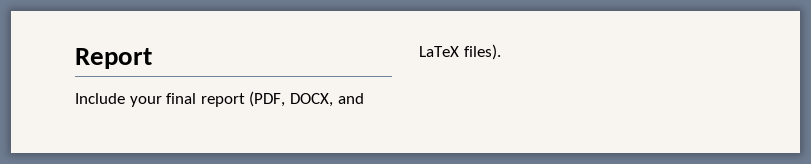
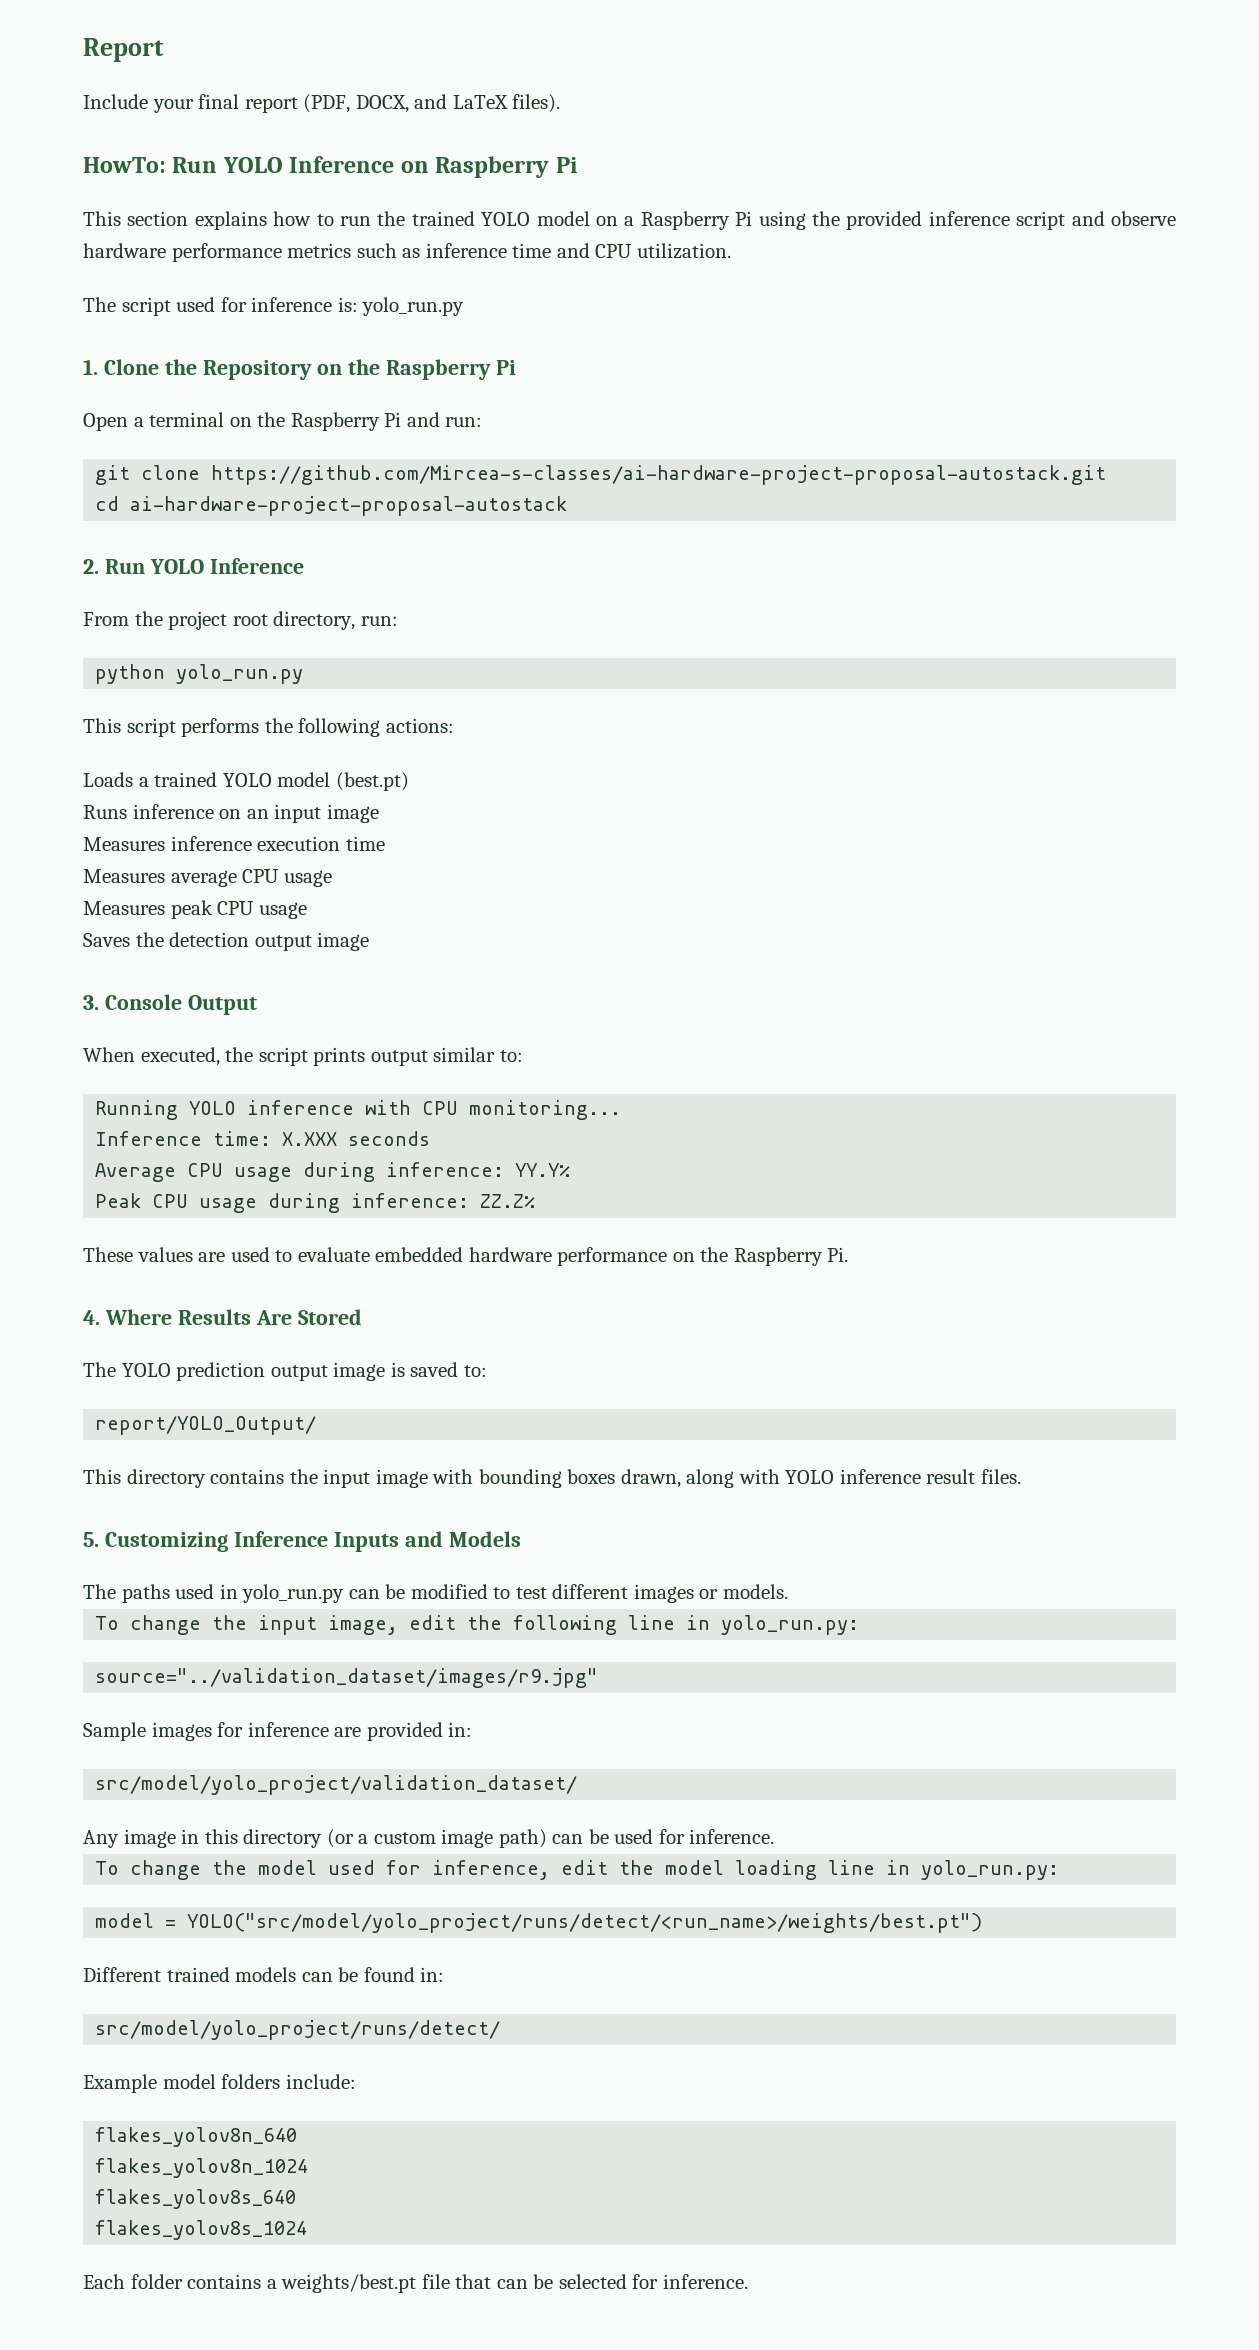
(501, 52) none -> [83,156,578,178] [83,211,1176,230] [83,243,731,262] [83,297,465,316] [83,359,516,380] [83,412,483,431] [95,465,1107,485] [95,496,568,516] [83,558,304,574] [83,611,398,630] [95,664,304,684] [83,718,454,737] [83,772,409,791] [83,804,379,823] [83,836,385,851] [83,869,332,887] [83,900,307,919] [83,932,370,951] [83,994,257,1015] [83,1047,523,1066] [95,1100,622,1120] [95,1131,431,1146] [95,1162,571,1182] [95,1193,536,1213] [83,1247,849,1266] [83,1309,362,1325] [83,1362,487,1381] [95,1416,317,1435] [83,1469,1022,1488] [83,1531,521,1552] [83,1584,788,1603] [95,1615,860,1635] [95,1668,599,1688] [83,1722,473,1741] [95,1775,578,1795] [83,1829,775,1848] [95,1860,1060,1880] [95,1913,983,1933] [83,1967,445,1982] [95,2020,501,2040] [83,2074,356,2093] [95,2127,298,2147] [95,2158,309,2178] [95,2189,297,2209] [95,2220,308,2240] [83,2274,748,2293] // HowTo: Run YOLO Inference on Raspberry Pi // This section explains how to run the trained YOLO model on a Raspberry Pi using the provided inference script and observe hardware performance metrics such as inference time and CPU utilization. // The script used for inference is: yolo_run.py // 1. Clone the Repository on the Raspberry Pi // Open a terminal on the Raspberry Pi and run: // git clone https://github.com/Mircea-s-classes/ai-hardware-project-proposal-autostack.git // cd ai-hardware-project-proposal-autostack // 2. Run YOLO Inference // From the project root directory, run: // python yolo_run.py // This script performs the following actions: // Loads a trained YOLO model (best.pt) // Runs inference on an input image // Measures inference execution time // Measures average CPU usage // Measures peak CPU usage // Saves the detection output image // 3. Console Output // When executed, the script prints output similar to: // Running YOLO inference with CPU monitoring... // Inference time: X.XXX seconds // Average CPU usage during inference: YY.Y% // Peak CPU usage during inference: ZZ.Z% // These values are used to evaluate embedded hardware performance on the Raspberry Pi. // 4. Where Results Are Stored // The YOLO prediction output image is saved to: // report/YOLO_Output/ // This directory contains the input image with bounding boxes drawn, along with YOLO inference result files. // 5. Customizing Inference Inputs and Models // The paths used in yolo_run.py can be modified to test different images or models. // To change the input image, edit the following line in yolo_run.py: // source="../validation_dataset/images/r9.jpg" // Sample images for inference are provided in: // src/model/yolo_project/validation_dataset/ // Any image in this directory (or a custom image path) can be used for inference. // To change the model used for inference, edit the model loading line in yolo_run.py: // model = YOLO("src/model/yolo_project/runs/detect/<run_name>/weights/best.pt") // Different trained models can be found in: // src/model/yolo_project/runs/detect/ // Example model folders include: // flakes_yolov8n_640 // flakes_yolov8n_1024 // flakes_yolov8s_640 // flakes_yolov8s_1024 // Each folder contains a weights/best.pt file that can be selected for inference.

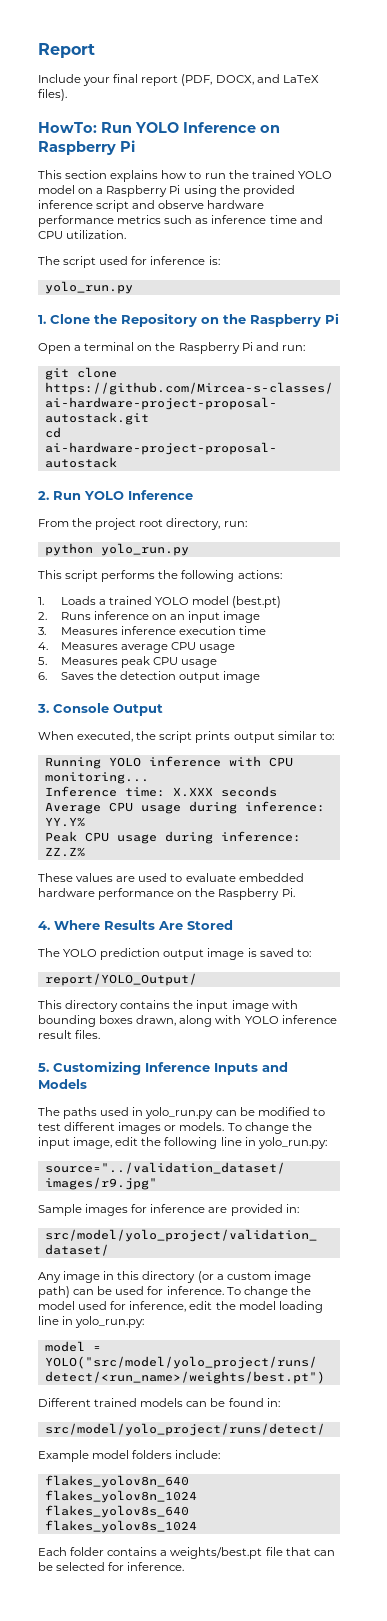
(358, 304) none -> (220, 260) //
(454, 725) none -> [38,597,44,605] 1.
(409, 781) none -> [38,612,47,620] 2.
(379, 813) none -> [38,627,46,635] 3.
(385, 843) none -> [38,642,48,650] 4.
(332, 878) none -> [38,657,47,665] 5.
(307, 910) none -> [38,672,47,680] 6.
(788, 1591) // -> (225, 1126) none
(775, 1836) // -> (224, 1290) none

